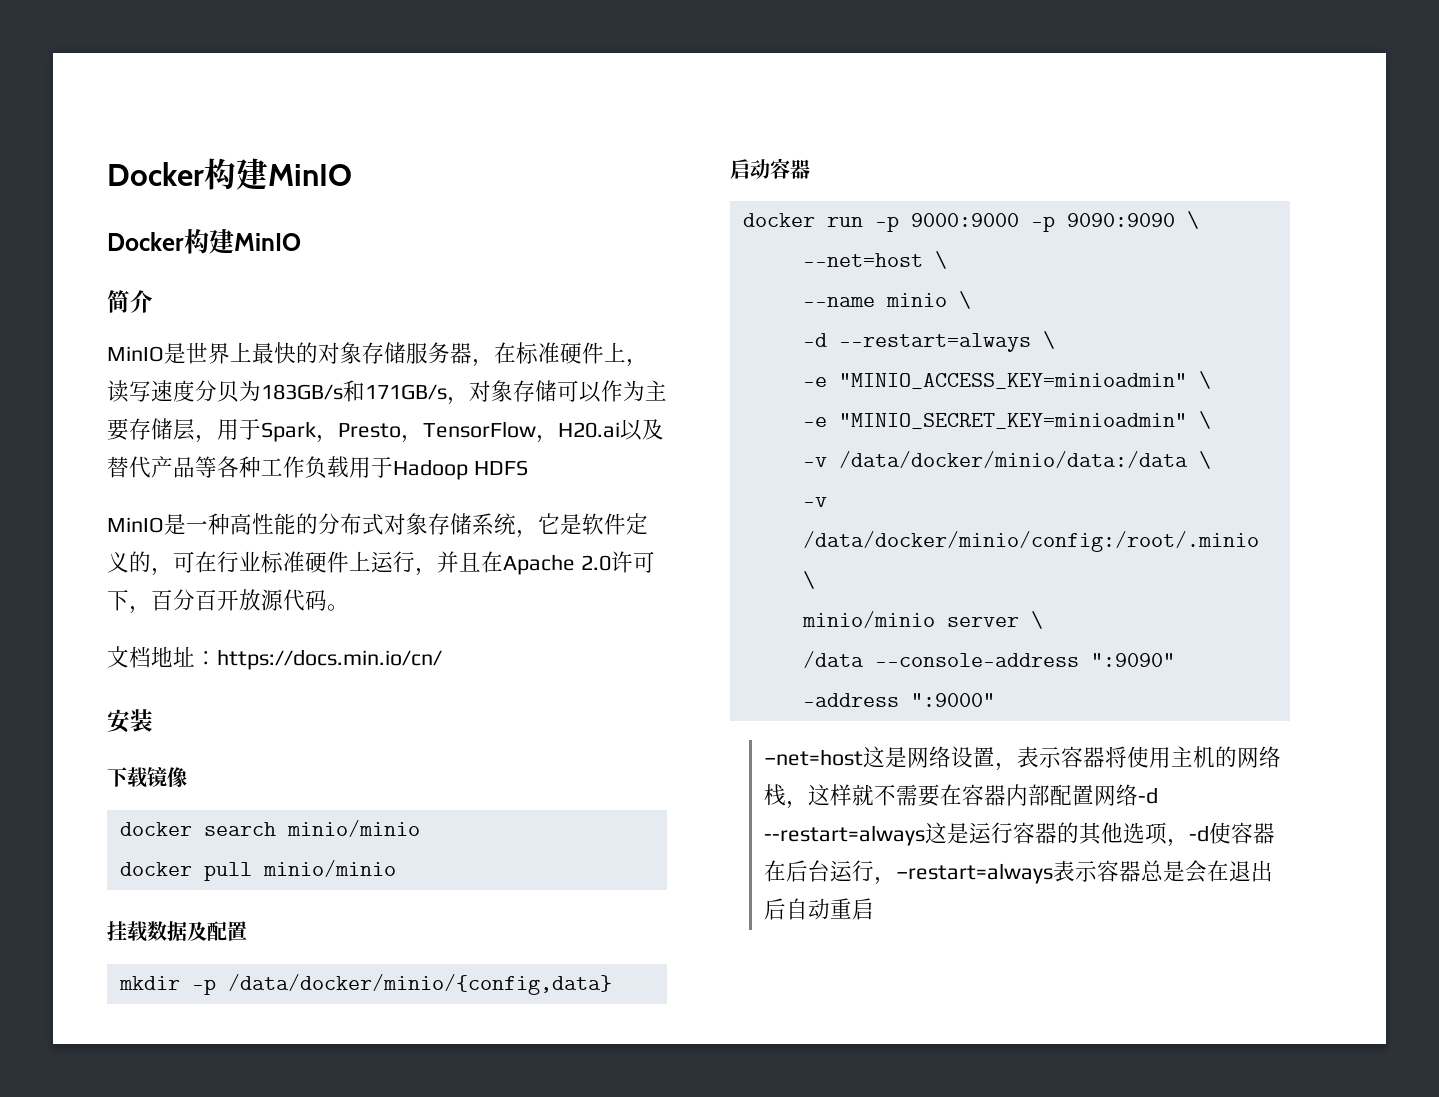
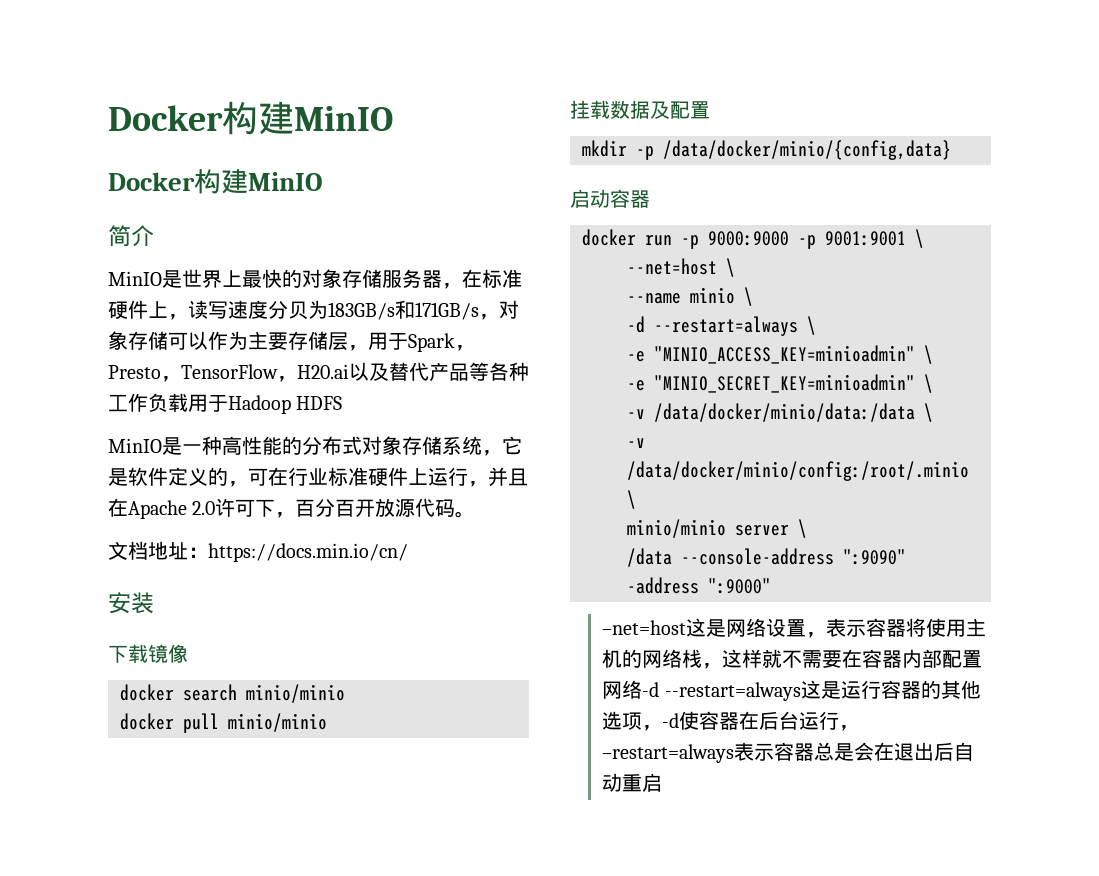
[1066,213,1175,227] 9090:9090 -> [825,231,906,246] 9001:9001

